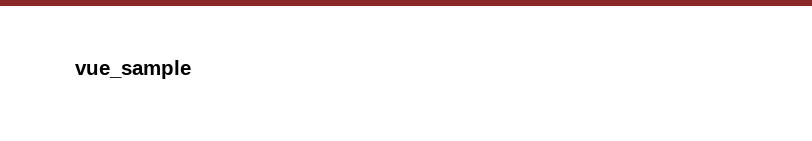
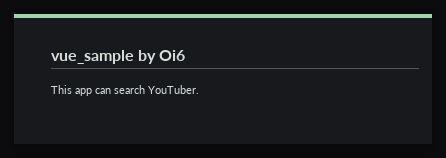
(191, 69) none -> [138,50,186,64] [51,85,199,96] by Oi6 // This app can search YouTuber.

